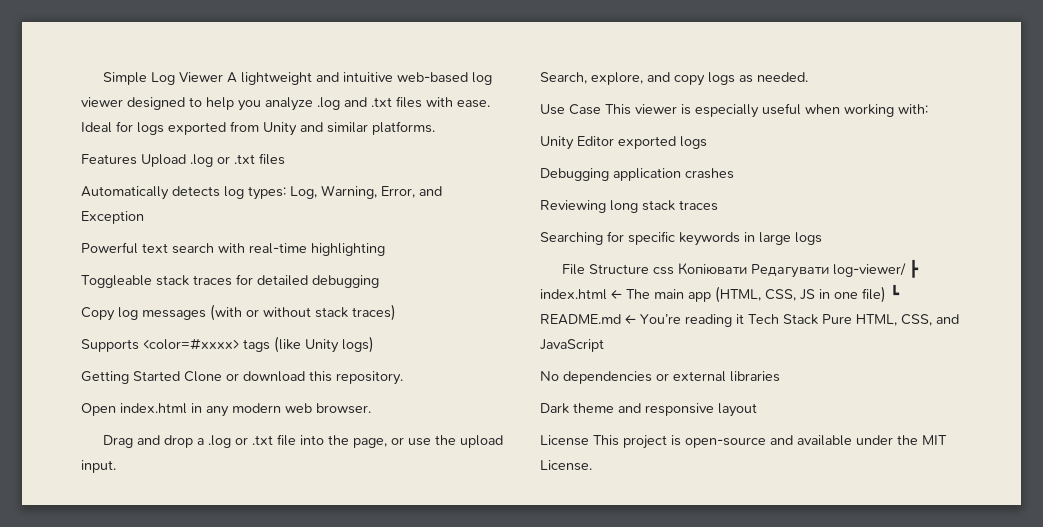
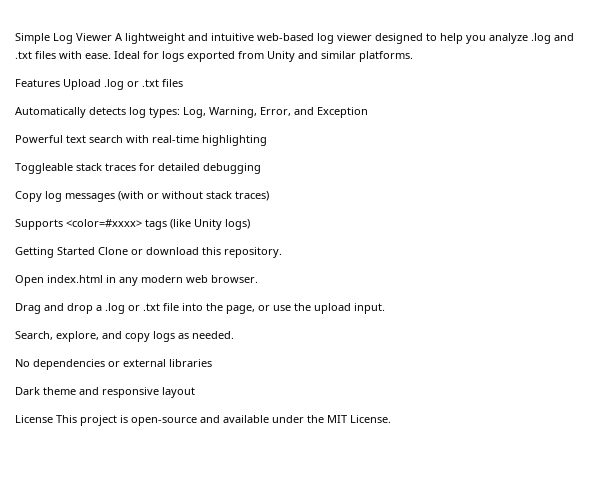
[540,103,928,118] [540,136,707,150] [540,168,734,181] [540,200,718,213] [540,231,822,246] [561,259,919,278] [540,284,900,303] [540,314,959,327] [540,339,604,352] // Use Case This viewer is especially useful when working with: // Unity Editor exported logs // Debugging application crashes // Reviewing long stack traces // Searching for specific keywords in large logs // File Structure css Копіювати Редагувати log-viewer/ ┣ index.html ← The main app (HTML, CSS, JS in one file) ┗ README.md ← You’re reading it Tech Stack Pure HTML, CSS, and JavaScript -> (234, 335) none

